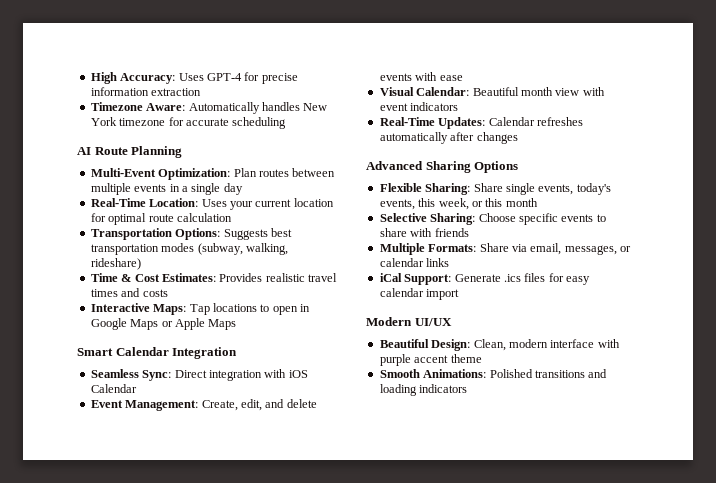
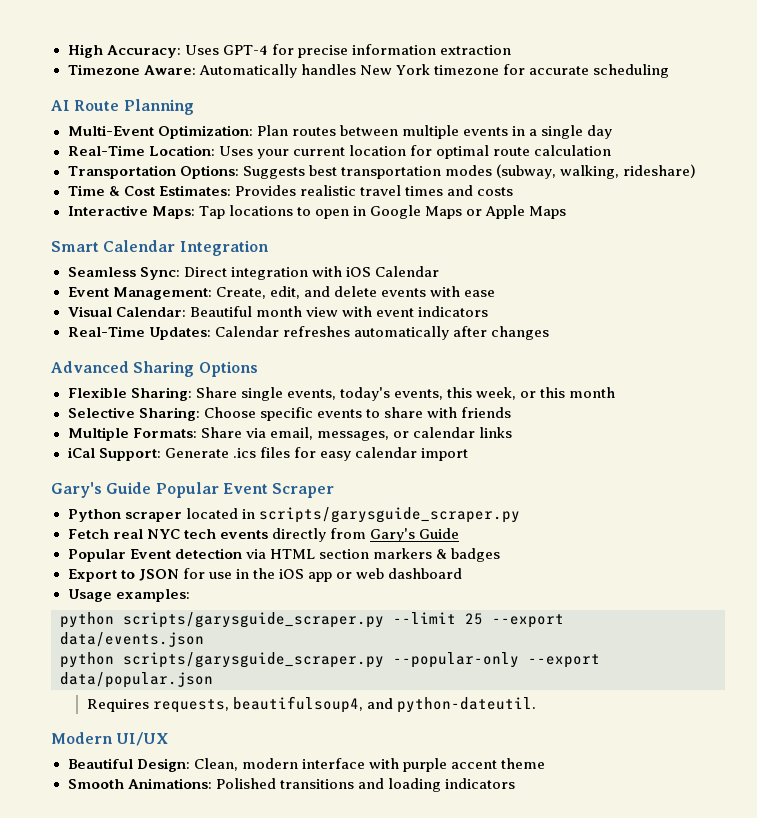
(460, 294) none -> [51,482,335,498] [67,507,520,523] [67,528,459,542] [67,548,500,562] [67,568,463,582] [67,589,190,602] [60,612,564,628] [60,632,204,647] [60,652,600,668] [60,672,213,688] [86,696,536,713] // Gary's Guide Popular Event Scraper // Python scraper located in scripts/garysguide_scraper.py // Fetch real NYC tech events directly from Gary's Guide // Popular Event detection via HTML section markers & badges // Export to JSON for use in the iOS app or web dashboard // Usage examples: // python scripts/garysguide_scraper.py --limit 25 --export data/events.json // python scripts/garysguide_scraper.py --popular-only --export data/popular.json // Requires requests, beautifulsoup4, and python-dateutil.

